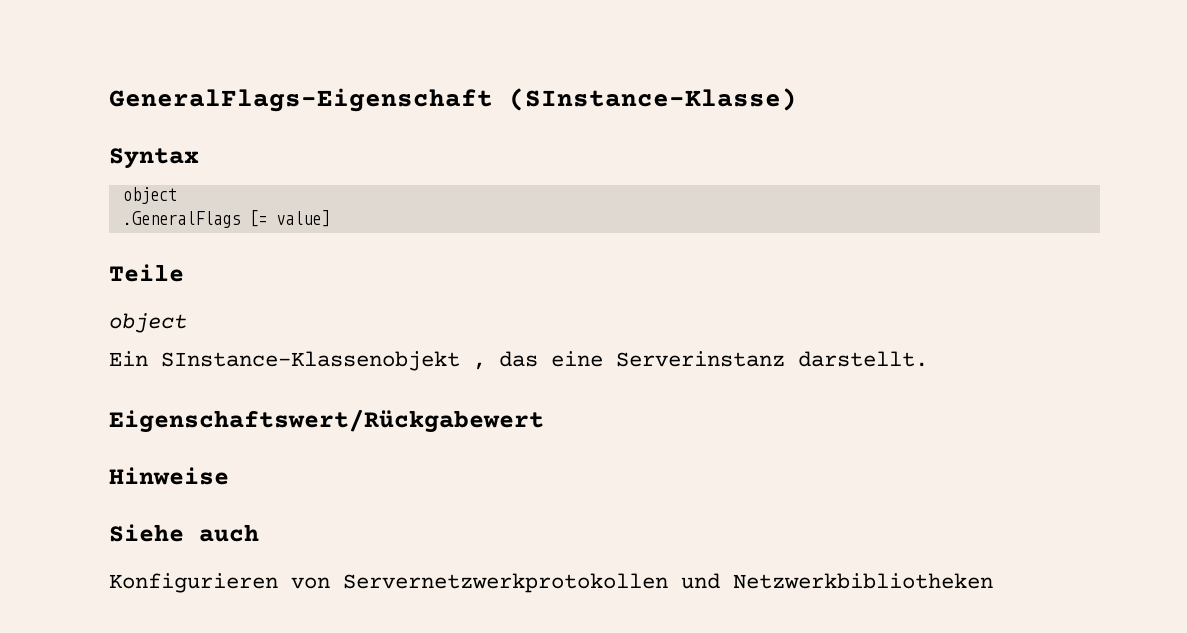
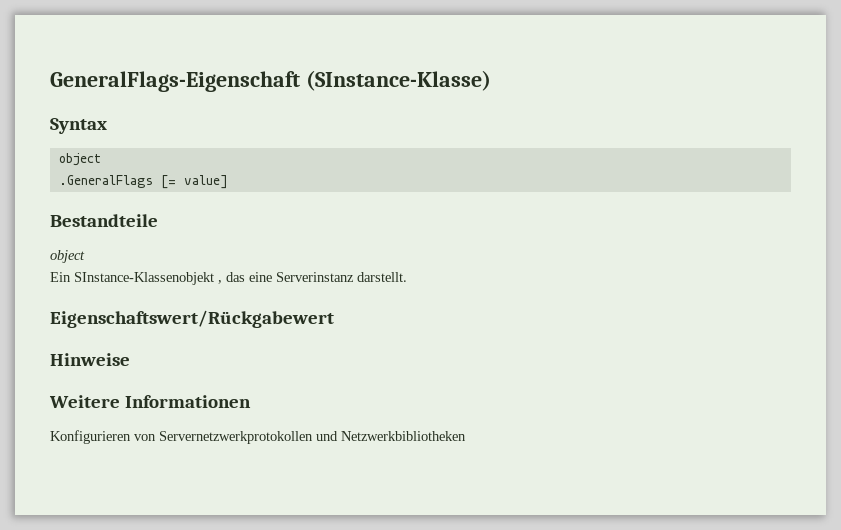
[109,264,184,282] Teile -> [50,214,158,227] Bestandteile
[109,524,259,542] Siehe auch -> [49,395,251,408] Weitere Informationen

